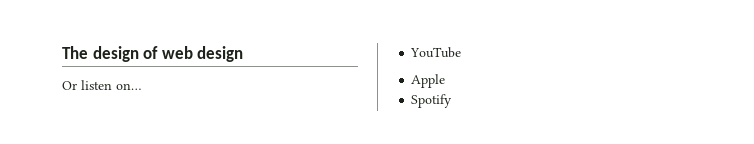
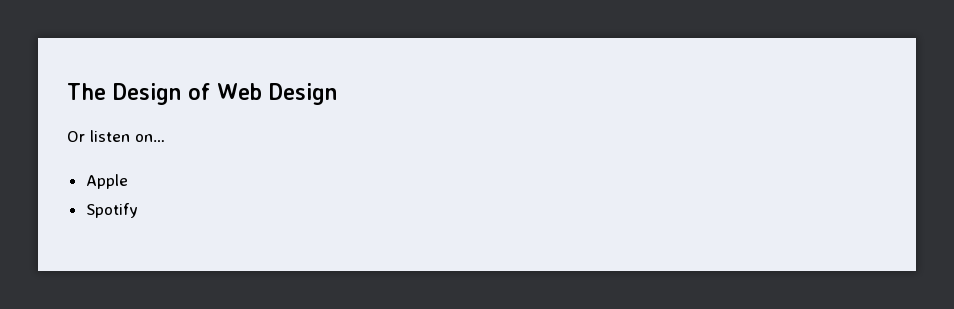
[92,46,244,62] design of web design -> [113,83,337,105] Design of Web Design
[410,47,462,58] // YouTube -> (165, 138) none

